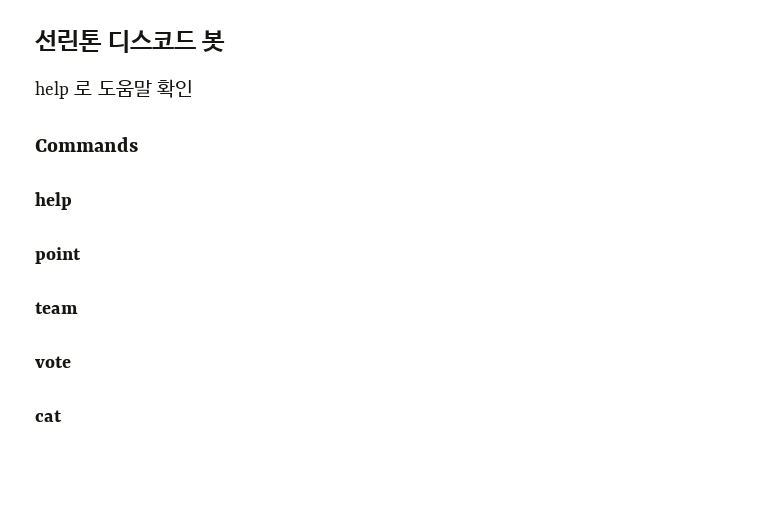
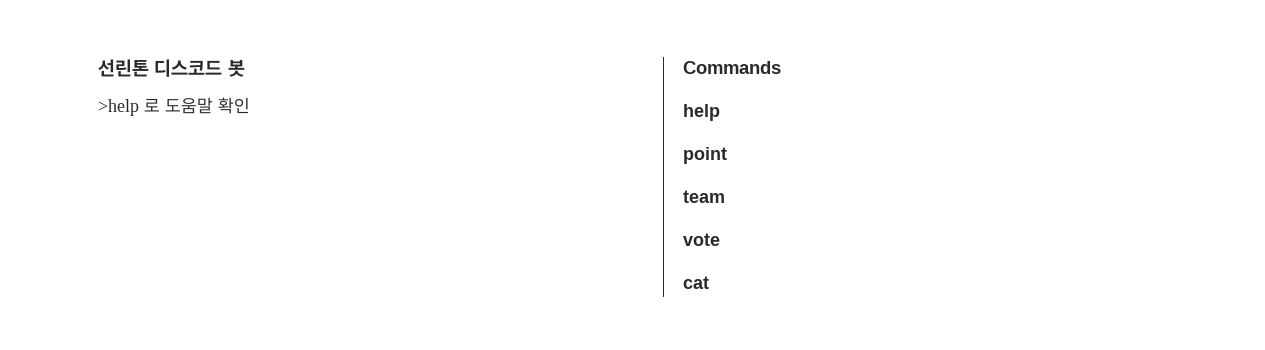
[35,81,69,99] help -> [98,99,139,116] >help

